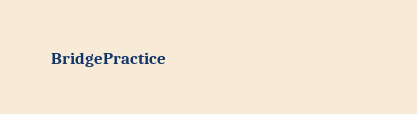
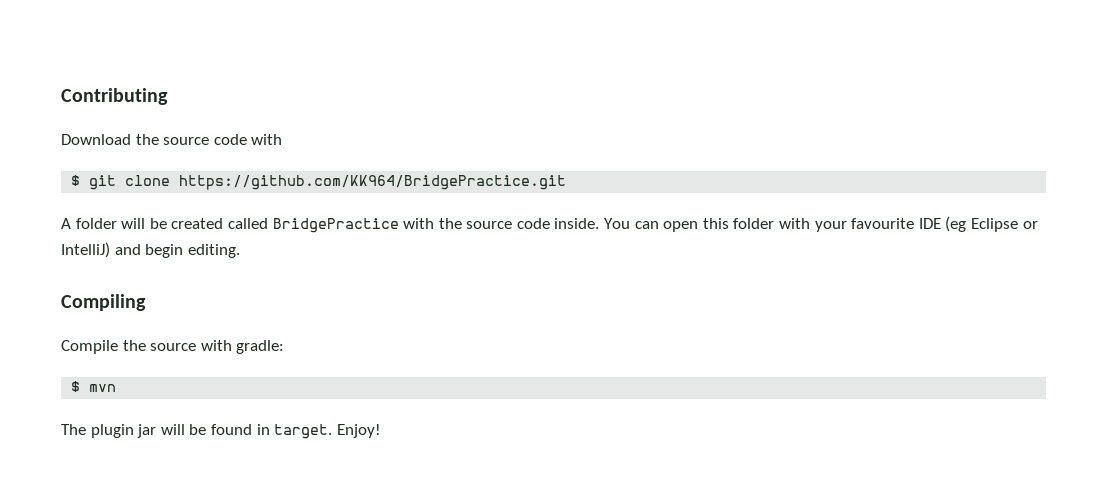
[51,52,166,67] BridgePractice -> [61,88,168,105] [61,134,283,145] [71,175,567,190] [61,216,1038,233] [61,242,240,258] [61,294,146,311] [61,340,285,354] [71,381,117,392] [61,424,381,439] Contributing // Download the source code with // $ git clone https://github.com/KK964/BridgePractice.git // A folder will be created called BridgePractice with the source code inside. You can open this folder with your favourite IDE (eg Eclipse or IntelliJ) and begin editing. // Compiling // Compile the source with gradle: // $ mvn // The plugin jar will be found in target. Enjoy!

